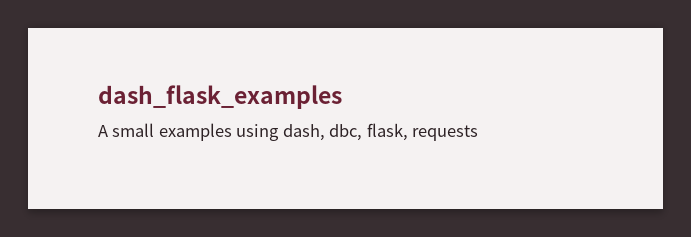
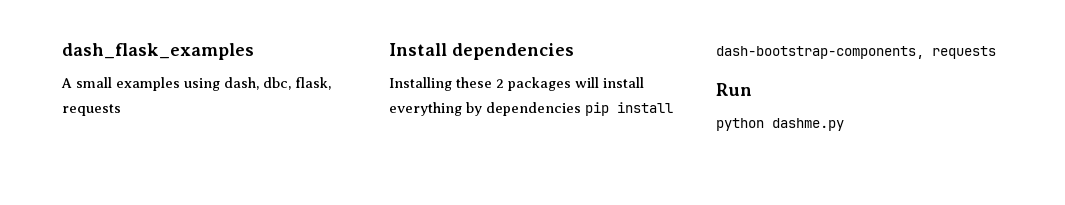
(479, 133) none -> [389,43,574,60] [389,77,644,91] [389,102,673,116] [716,46,996,59] [716,83,752,96] [716,118,844,131] // Install dependencies // Installing these 2 packages will install everything by dependencies pip install dash-bootstrap-components, requests // Run // python dashme.py

